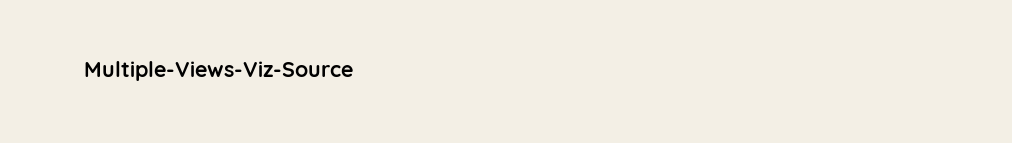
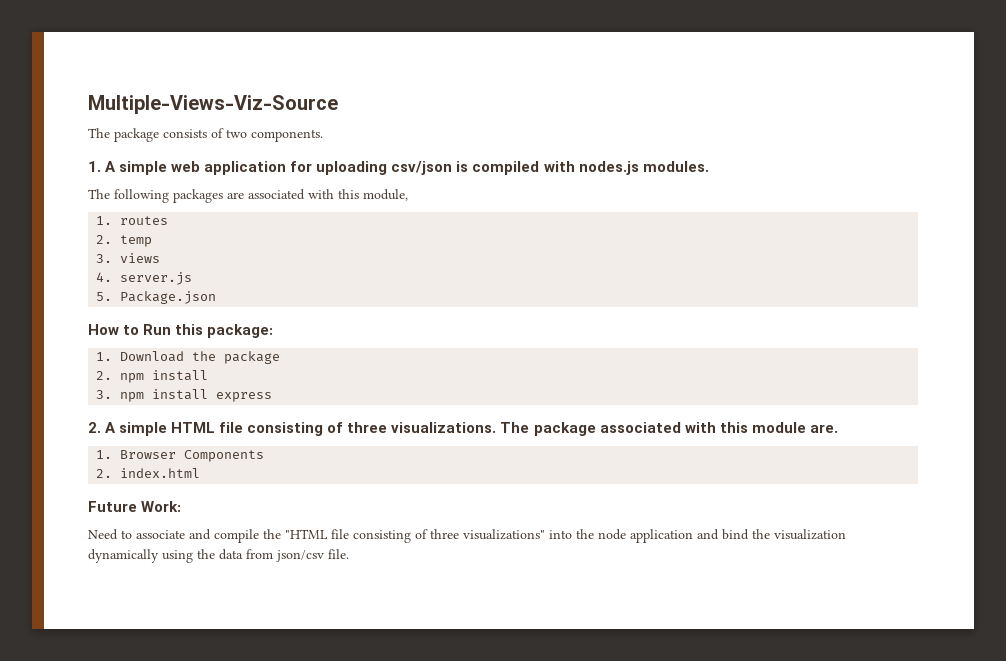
(353, 71) none -> [88,128,323,142] [88,161,709,175] [88,189,408,203] [96,216,169,225] [96,235,153,247] [96,253,161,263] [96,272,193,285] [96,291,217,304] [88,324,274,338] [96,351,281,364] [96,370,209,383] [96,389,273,402] [88,422,838,436] [96,450,265,462] [96,468,201,478] [88,501,182,512] [88,529,846,543] [88,549,349,563] // The package consists of two components. // 1. A simple web application for uploading csv/json is compiled with nodes.js modules. // The following packages are associated with this module, // 1. routes // 2. temp // 3. views // 4. server.js // 5. Package.json // How to Run this package: // 1. Download the package // 2. npm install // 3. npm install express // 2. A simple HTML file consisting of three visualizations. The package associated with this module are. // 1. Browser Components // 2. index.html // Future Work: // Need to associate and compile the "HTML file consisting of three visualizations" into the node application and bind the visualization dynamically using the data from json/csv file.

